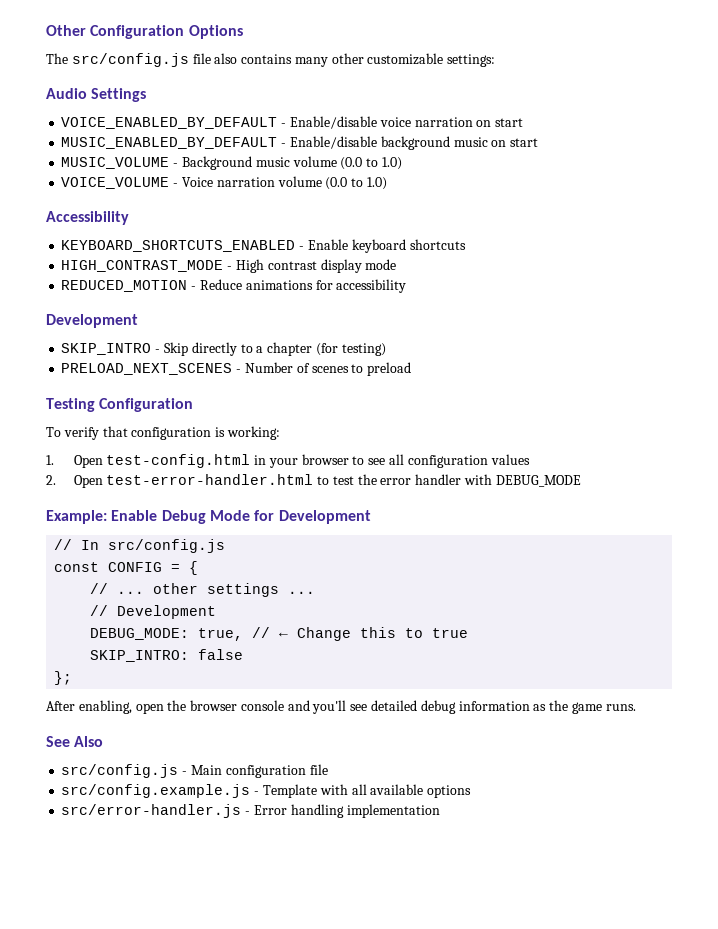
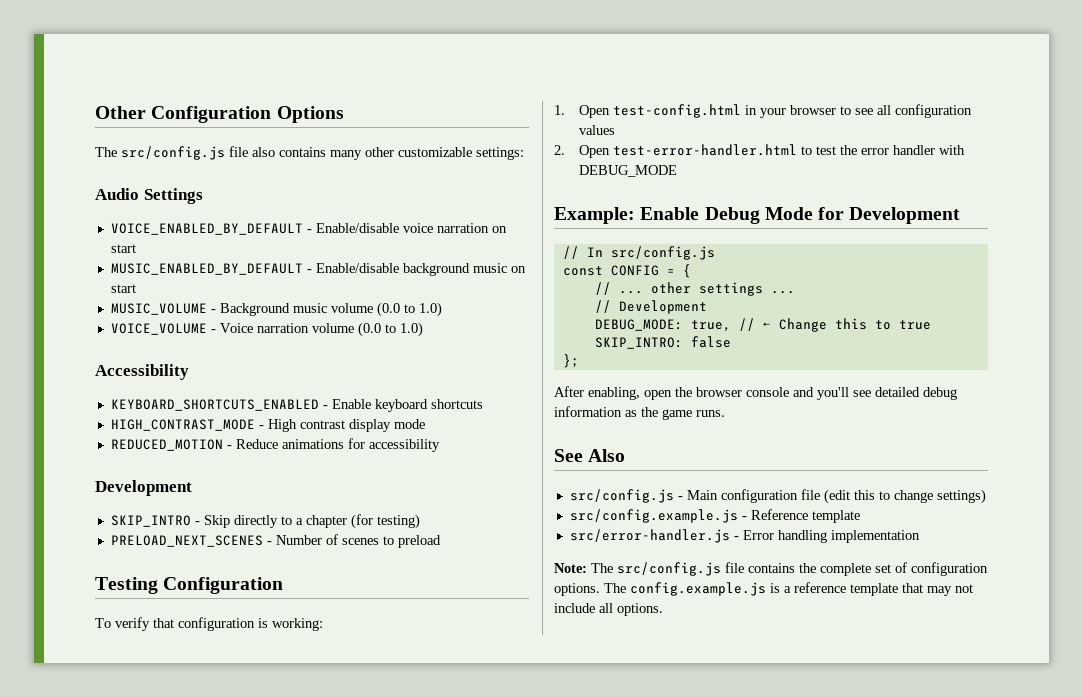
[61,784,472,798] // src/config.example.js - Template with all available options -> [823,489,986,504] [569,509,860,523] (edit this to change settings) // src/config.example.js - Reference template
(440, 811) none -> [554,562,988,576] [554,582,973,596] [554,603,663,616] // Note: The src/config.js file contains the complete set of configuration options. The config.example.js is a reference template that may not include all options.

